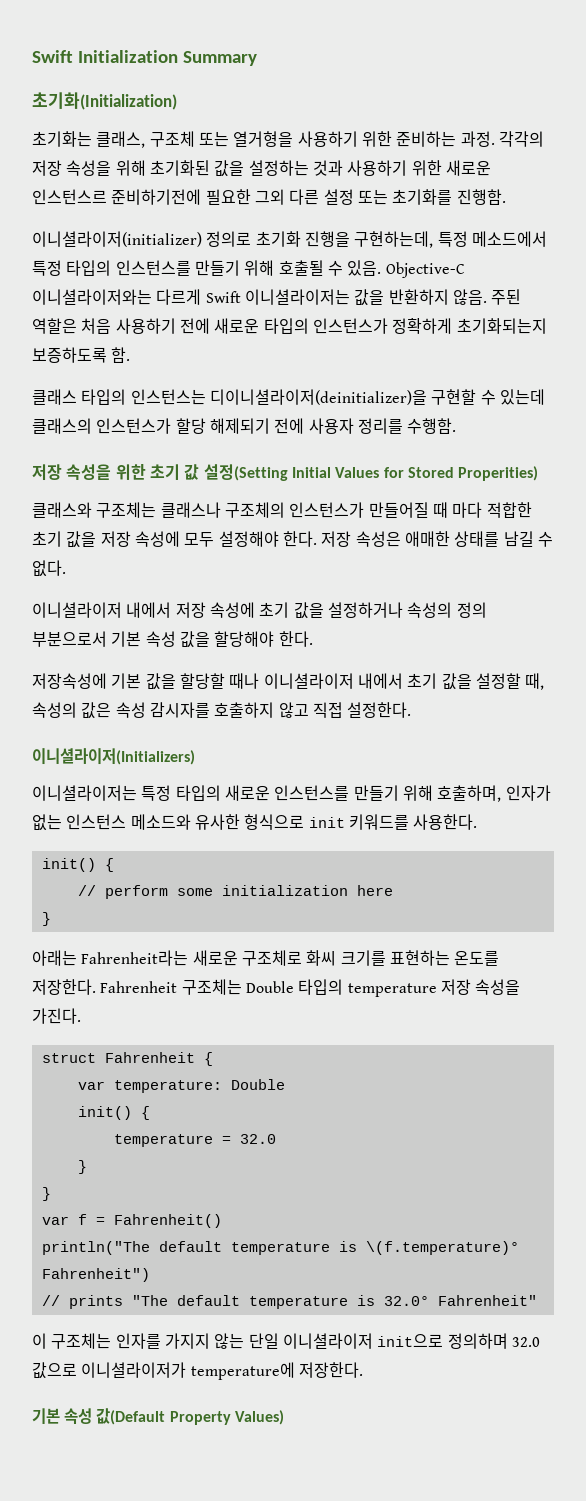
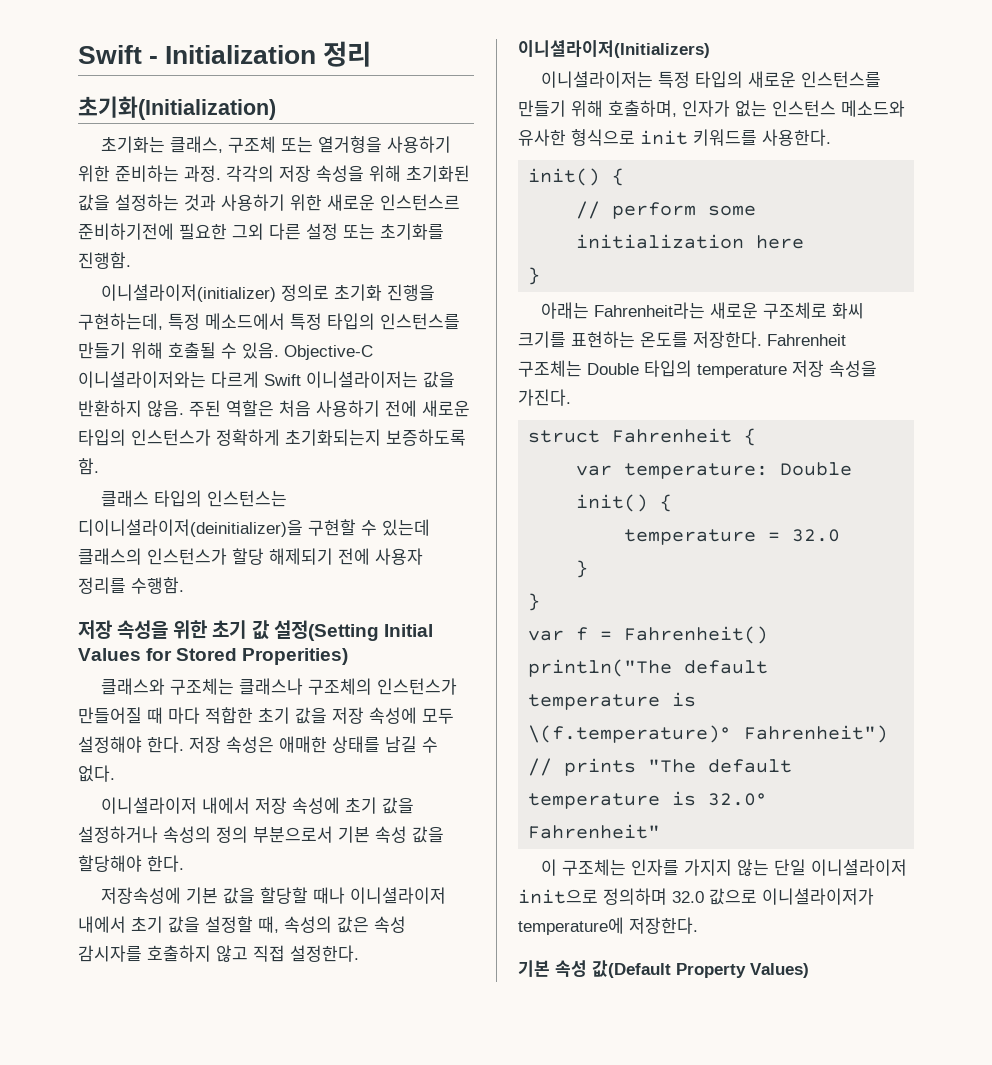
[32,50,257,66] Swift Initialization Summary -> [78,41,372,67] Swift - Initialization 정리

